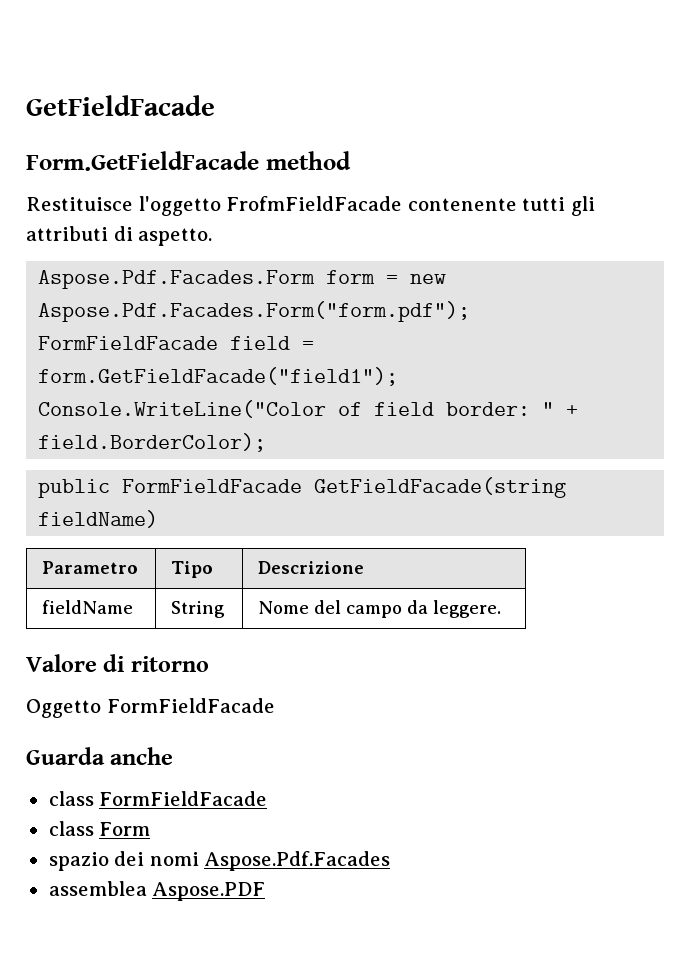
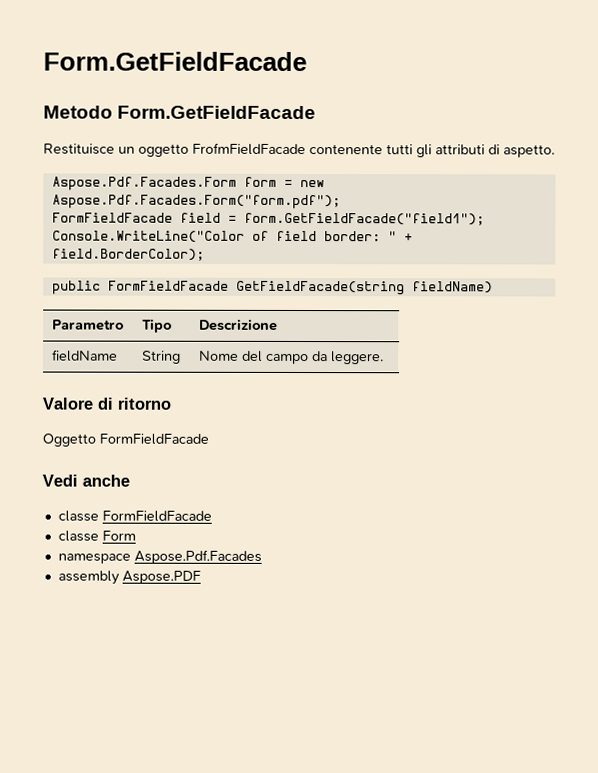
[26,95,215,116] [26,151,351,171] GetFieldFacade // Form.GetFieldFacade method -> [43,51,307,72] [43,105,317,120] Form.GetFieldFacade // Metodo Form.GetFieldFacade
[138,196,221,216] l'oggetto -> [118,143,189,157] un oggetto
[26,747,105,765] Guarda -> [42,474,78,487] Vedi
[48,791,268,806] [48,821,94,836] class FormFieldFacade // class -> [57,510,212,522] [57,530,99,542] classe FormFieldFacade // classe
[48,851,199,871] spazio dei nomi -> [57,553,131,564] namespace
[48,881,147,896] assemblea -> [57,570,120,585] assembly

